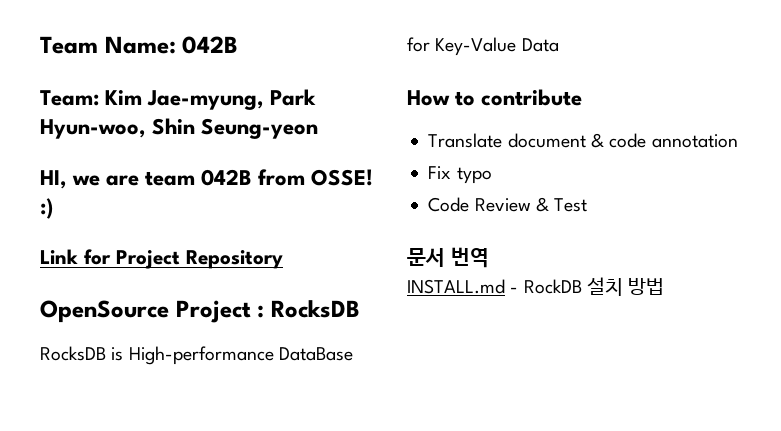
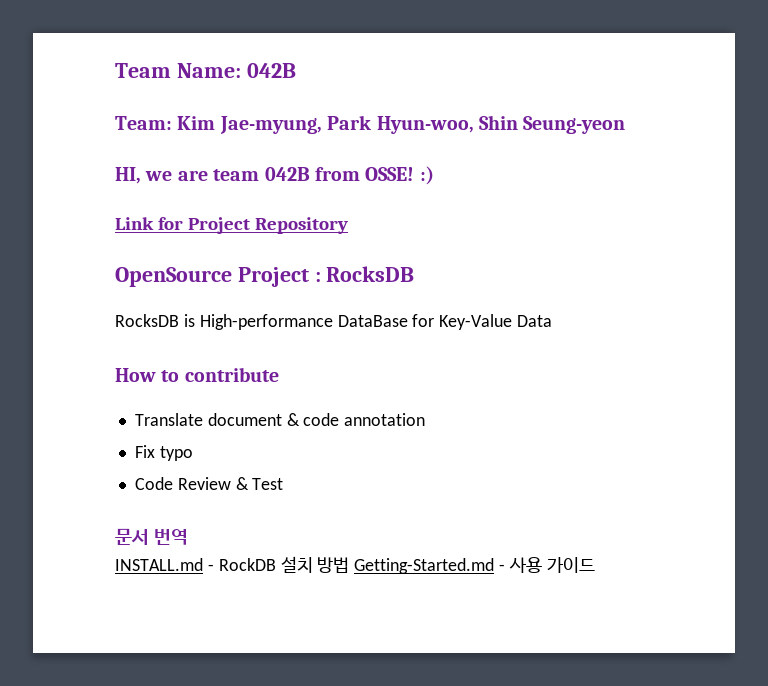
(665, 286) none -> [354,557,595,574] Getting-Started.md - 사용 가이드

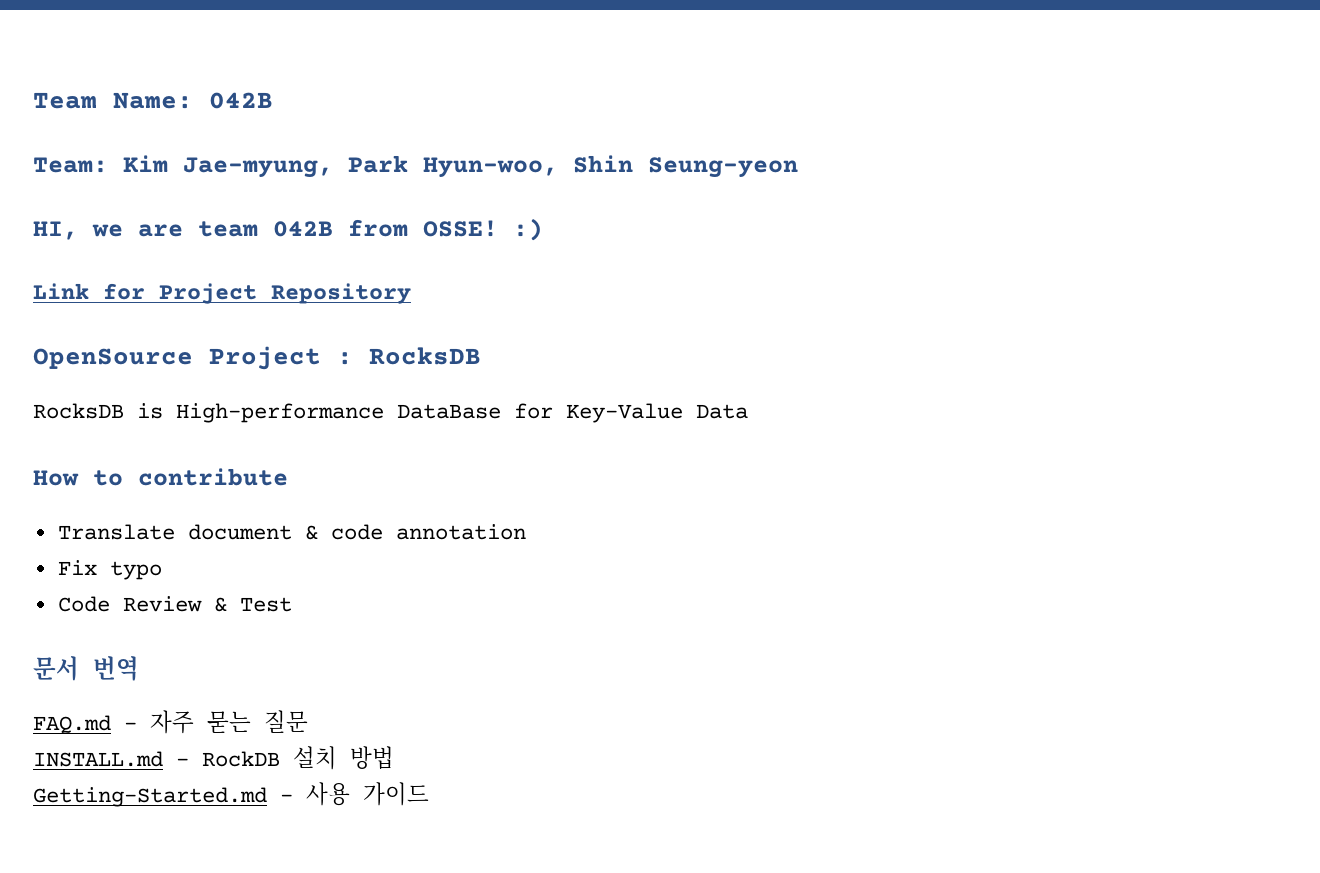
(188, 537) none -> [33,710,308,734] // FAQ.md - 자주 묻는 질문
(350, 565) none -> (394, 757) //

